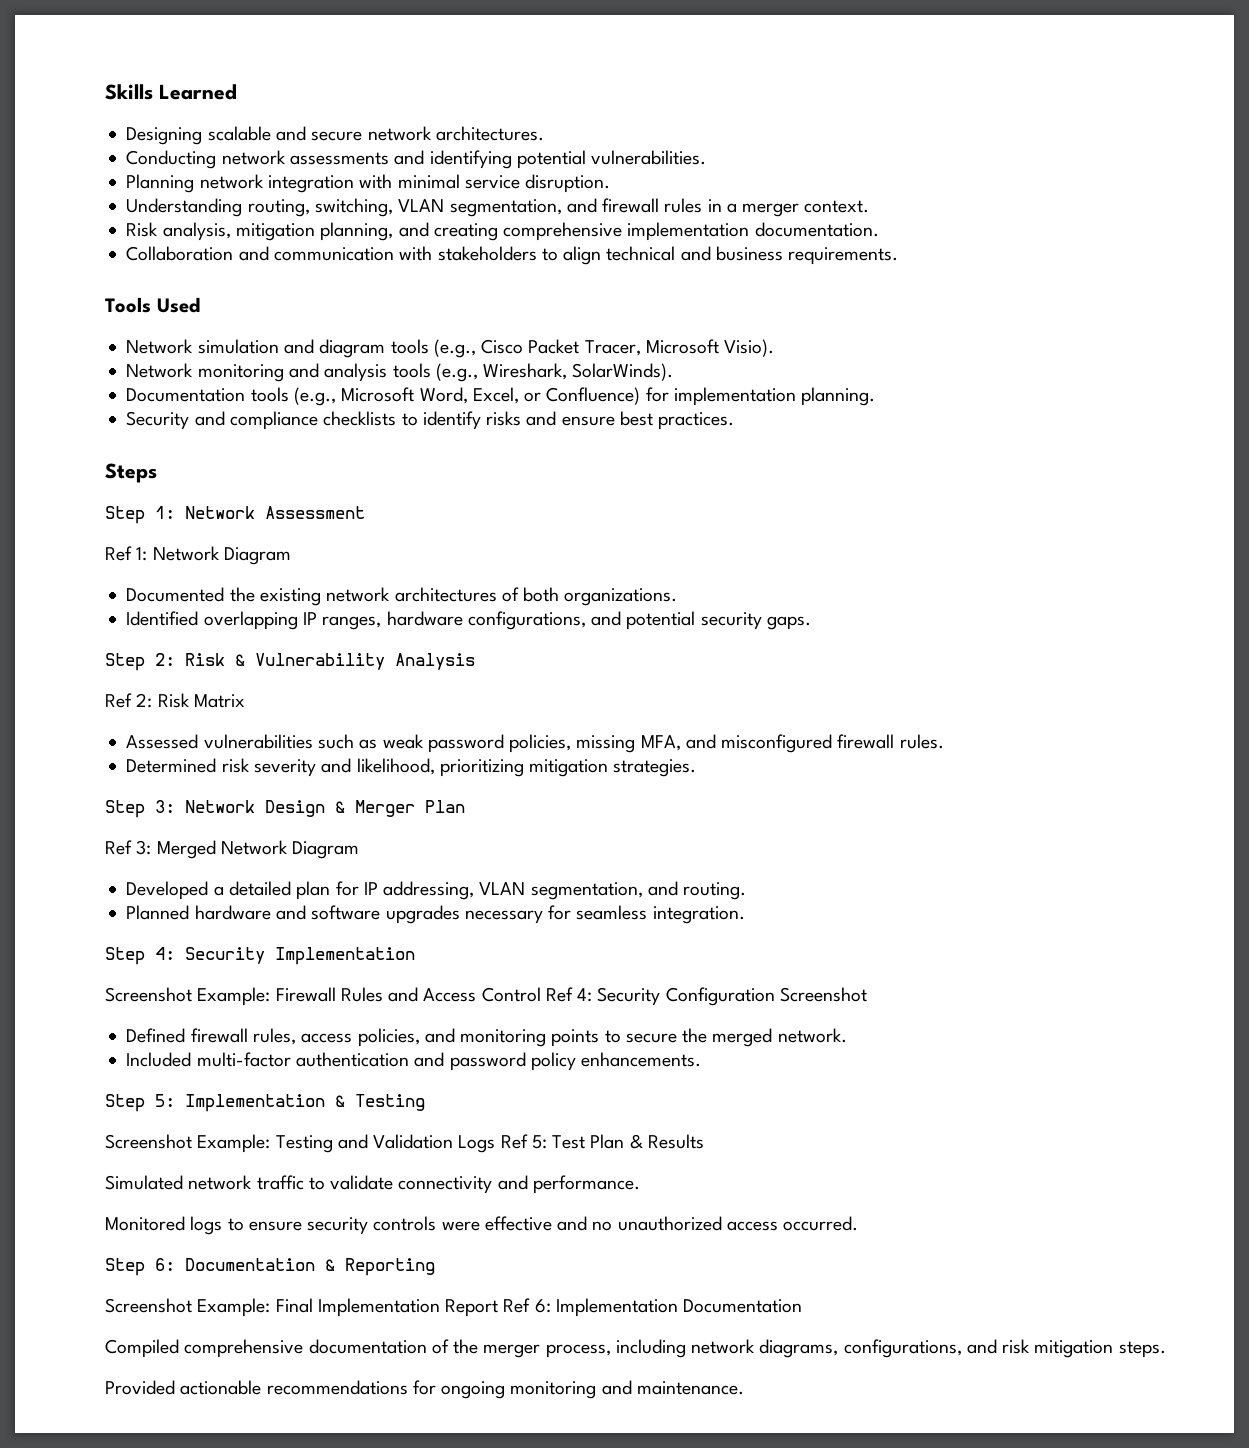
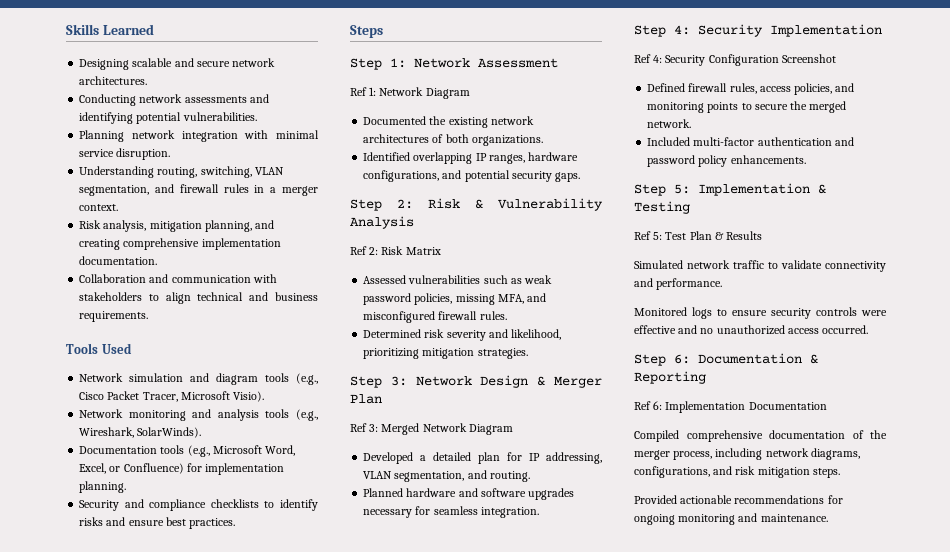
[105,987,541,1006] Screenshot Example: Firewall Rules and Access Control -> (882, 30) none
[105,1134,496,1153] Screenshot Example: Testing and Validation Logs -> (690, 207) none
[105,1298,499,1317] Screenshot Example: Final Implementation Report -> (706, 377) none

